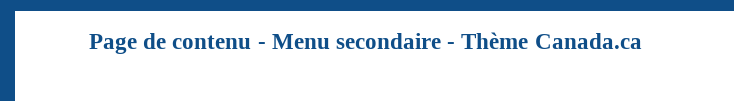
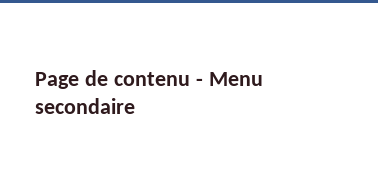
[447,32,642,49] - Thème Canada.ca -> (135, 106) none

